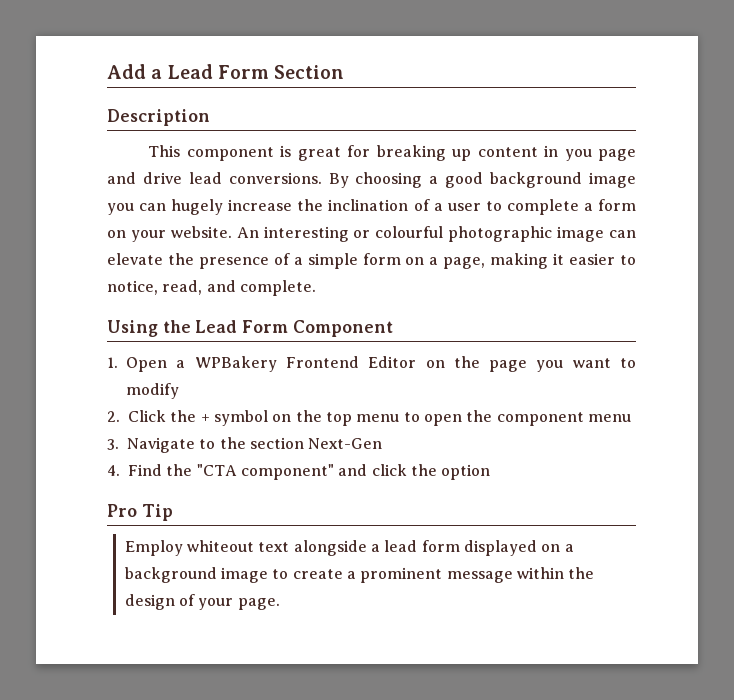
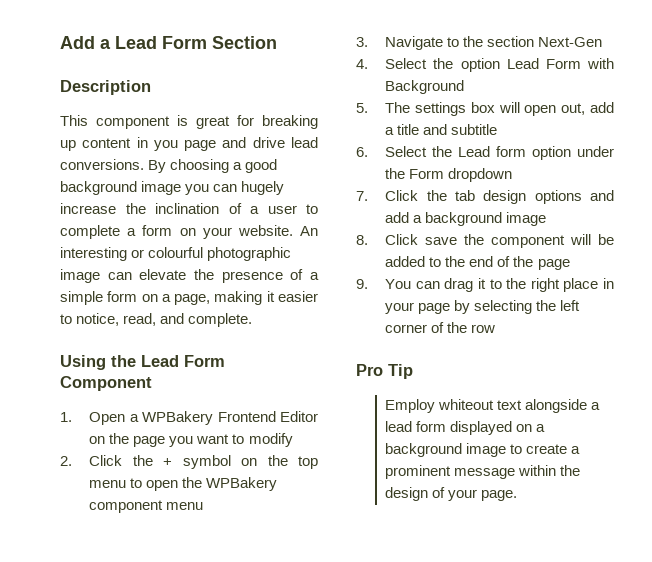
(493, 416) none -> [206,477,278,491] WPBakery
[128,464,491,480] Find the "CTA component" and click the option -> [385,58,614,72] [385,80,465,94] [356,102,614,116] [385,124,498,135] [356,146,614,160] [385,168,513,182] [356,190,614,204] [385,212,547,226] [356,234,614,248] [385,256,570,270] [356,278,614,292] [385,300,581,314] [385,322,496,333] Select the option Lead Form with Background // 5. The settings box will open out, add a title and subtitle // 6. Select the Lead form option under the Form dropdown // 7. Click the tab design options and add a background image // 8. Click save the component will be added to the end of the page // 9. You can drag it to the right place in your page by selecting the left corner of the row

